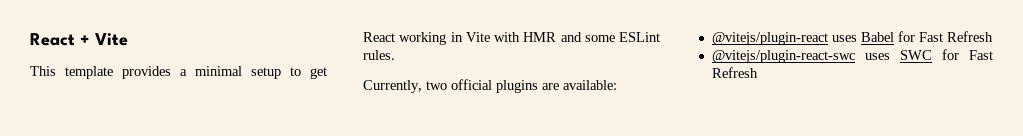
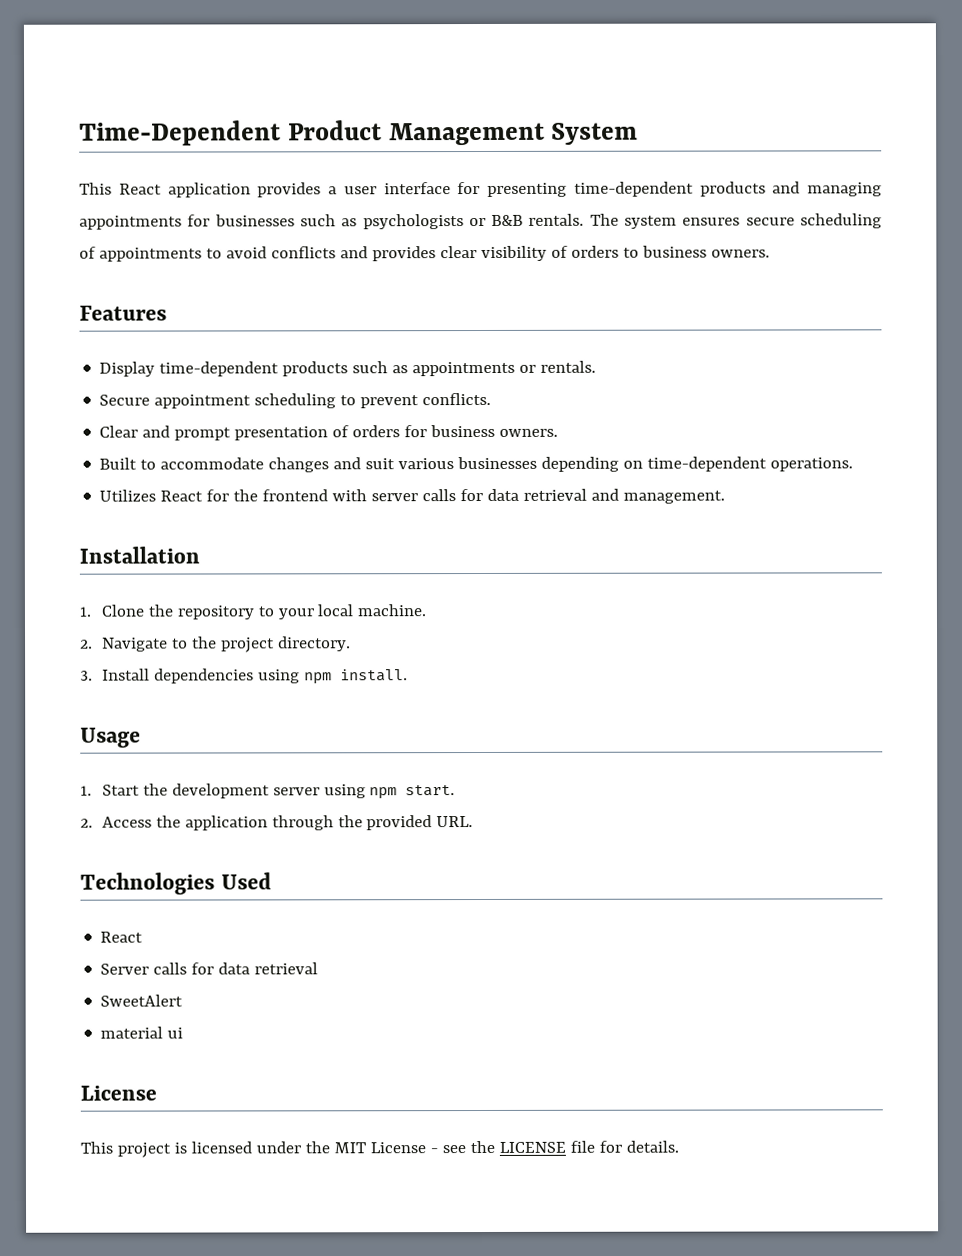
[30,33,128,46] [30,66,327,79] [363,32,660,45] [363,50,395,60] [363,79,617,93] [711,31,993,45] [711,49,993,63] [711,67,758,78] React + Vite // This template provides a minimal setup to get React working in Vite with HMR and some ESLint rules. // Currently, two official plugins are available: // @vitejs/plugin-react uses Babel for Fast Refresh // @vitejs/plugin-react-swc uses SWC for Fast Refresh -> [79,120,639,146] [79,181,882,198] [79,213,882,230] [79,245,770,262] [79,305,167,321] [99,360,597,377] [99,392,492,409] [99,424,559,441] [99,456,854,473] [99,488,726,504] [79,546,200,564] [79,604,427,620] [80,636,351,653] [80,668,408,685] [80,727,141,748] [80,783,456,800] [80,815,474,831] [80,872,272,895] [100,931,144,943] [100,962,319,975] [100,994,184,1007] [100,1026,184,1039] [80,1085,157,1101] [80,1140,679,1158] Time-Dependent Product Management System // This React application provides a user interface for presenting time-dependent products and managing appointments for businesses such as psychologists or B&B rentals. The system ensures secure scheduling of appointments to avoid conflicts and provides clear visibility of orders to business owners. // Features // Display time-dependent products such as appointments or rentals. // Secure appointment scheduling to prevent conflicts. // Clear and prompt presentation of orders for business owners. // Built to accommodate changes and suit various businesses depending on time-dependent operations. // Utilizes React for the frontend with server calls for data retrieval and management. // Installation // 1. Clone the repository to your local machine. // 2. Navigate to the project directory. // 3. Install dependencies using npm install. // Usage // 1. Start the development server using npm start. // 2. Access the application through the provided URL. // Technologies Used // React // Server calls for data retrieval // SweetAlert // material ui // License // This project is licensed under the MIT License - see the LICENSE file for details.

